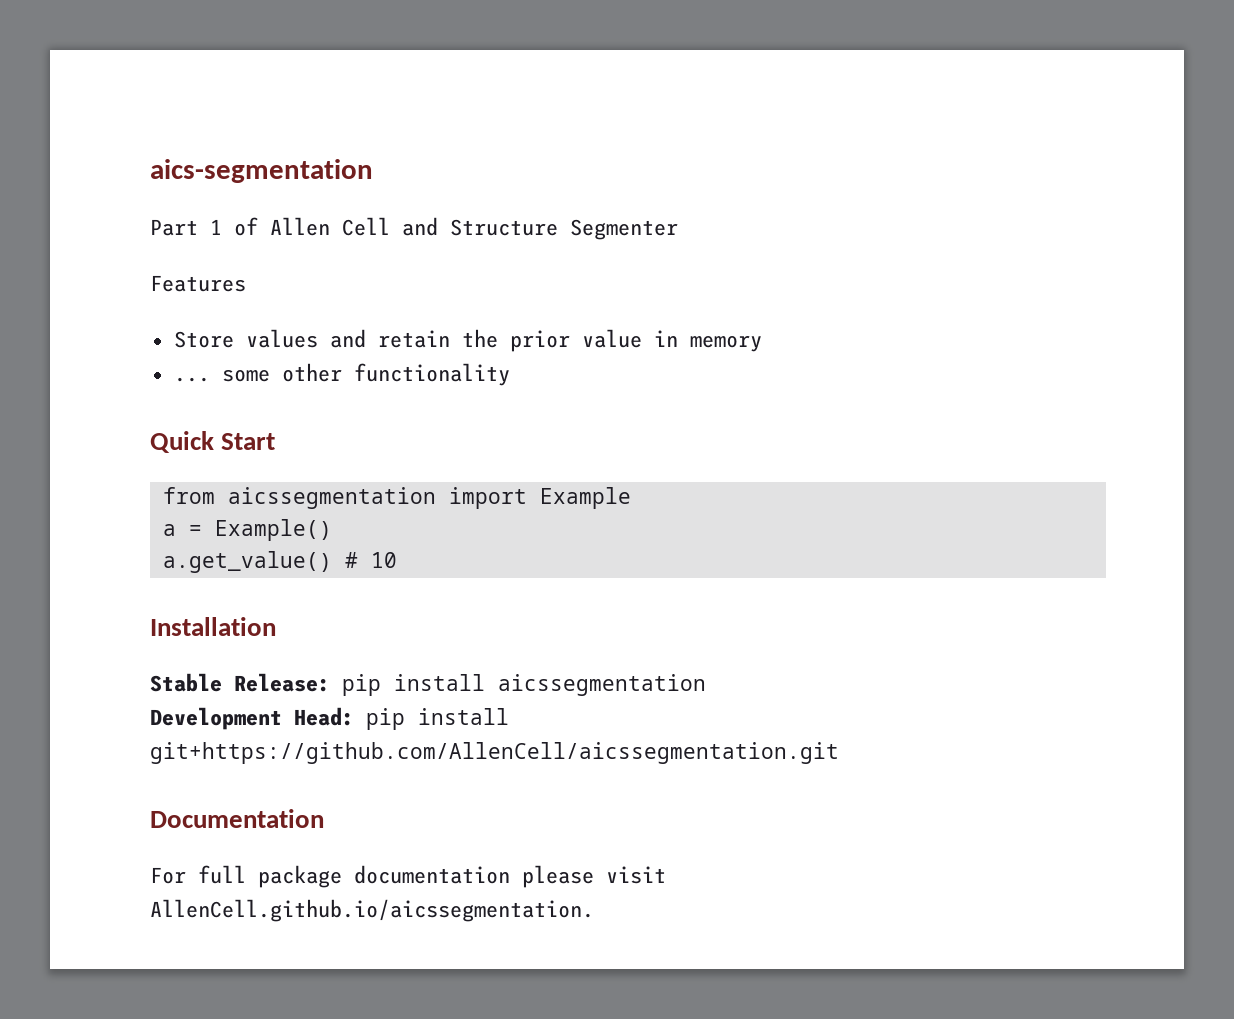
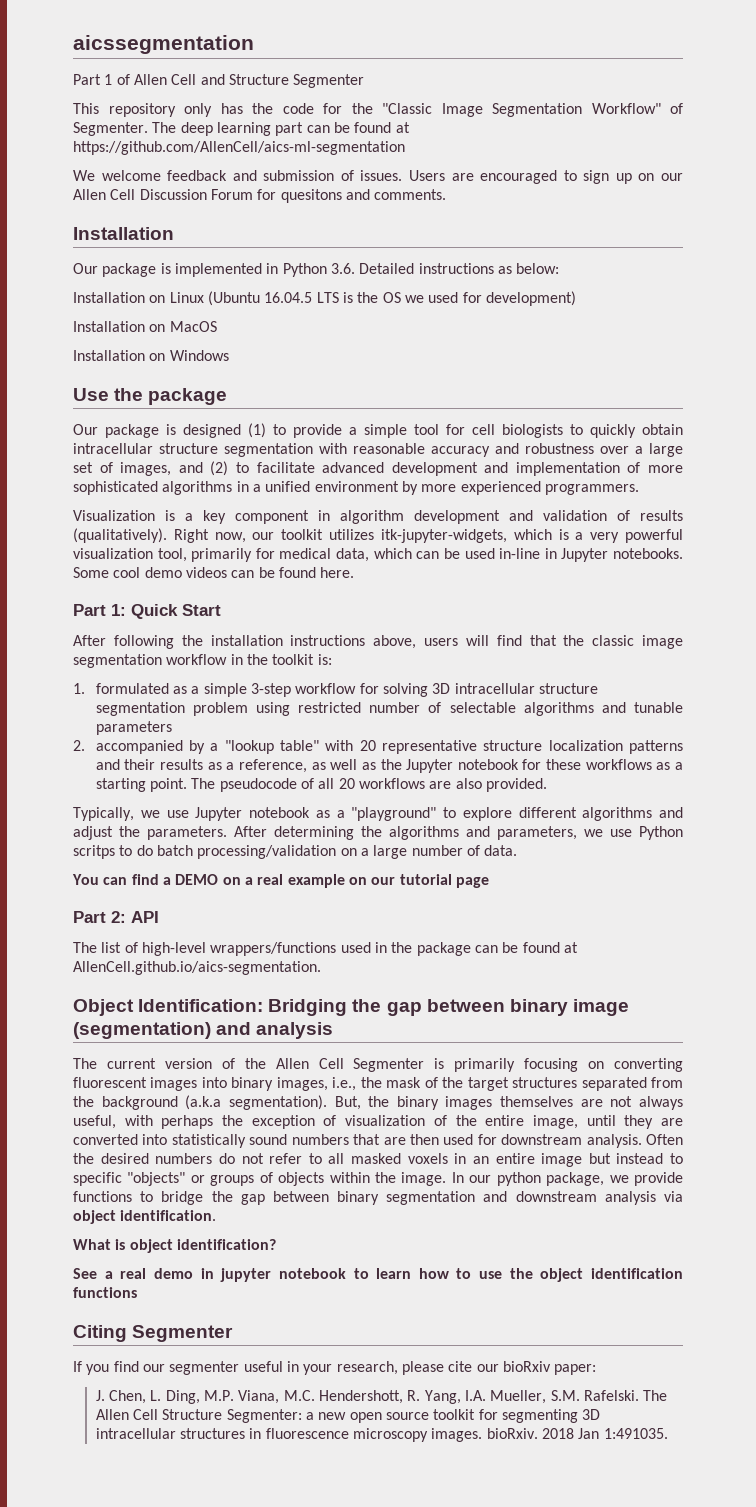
[150,159,373,183] aics-segmentation -> [73,35,254,54] aicssegmentation
[150,275,246,292] [173,329,762,352] [173,363,510,386] [150,431,276,453] [162,487,631,509] [162,519,332,541] [162,551,397,573] [150,617,276,636] [150,673,706,696] [150,707,509,730] [150,742,839,764] [150,809,324,828] [150,865,666,888] [150,899,594,922] Features // Store values and retain the prior value in memory // ... some other functionality // Quick Start // from aicssegmentation import Example // a = Example() // a.get_value() # 10 // Installation // Stable Release: pip install aicssegmentation // Development Head: pip install git+https://github.com/AllenCell/aicssegmentation.git // Documentation // For full package documentation please visit AllenCell.github.io/aicssegmentation. -> [73,103,683,117] [73,122,410,136] [73,141,405,155] [73,170,683,184] [73,189,447,203] [73,227,174,240] [73,263,560,277] [73,291,576,306] [73,321,217,332] [73,350,229,361] [73,388,228,405] [73,423,683,438] [73,443,683,457] [73,461,683,476] [73,481,639,495] [73,510,683,524] [73,528,683,543] [73,548,684,562] [73,567,355,578] [73,604,221,619] [73,635,683,649] [73,654,332,668] [73,683,598,697] [95,702,683,716] [95,721,172,735] [73,740,684,754] [95,759,683,773] [95,778,547,792] [73,807,683,821] [73,826,683,840] [73,845,518,859] [72,874,489,888] [73,911,159,923] [73,942,578,956] [73,961,321,975] [73,999,629,1016] [73,1022,334,1039] [73,1058,683,1072] [73,1077,683,1091] [73,1095,683,1110] [73,1115,684,1129] [73,1134,683,1148] [73,1153,683,1167] [73,1172,684,1186] [73,1191,683,1205] [73,1210,217,1224] [73,1239,276,1253] [73,1268,684,1282] [73,1287,137,1298] [73,1325,234,1342] [73,1361,597,1375] [95,1390,668,1404] [95,1409,601,1423] [95,1428,668,1442] This repository only has the code for the "Classic Image Segmentation Workflow" of Segmenter. The deep learning part can be found at https://github.com/AllenCell/aics-ml-segmentation // We welcome feedback and submission of issues. Users are encouraged to sign up on our Allen Cell Discussion Forum for quesitons and comments. // Installation // Our package is implemented in Python 3.6. Detailed instructions as below: // Installation on Linux (Ubuntu 16.04.5 LTS is the OS we used for development) // Installation on MacOS // Installation on Windows // Use the package // Our package is designed (1) to provide a simple tool for cell biologists to quickly obtain intracellular structure segmentation with reasonable accuracy and robustness over a large set of images, and (2) to facilitate advanced development and implementation of more sophisticated algorithms in a unified environment by more experienced programmers. // Visualization is a key component in algorithm development and validation of results (qualitatively). Right now, our toolkit utilizes itk-jupyter-widgets, which is a very powerful visualization tool, primarily for medical data, which can be used in-line in Jupyter notebooks. Some cool demo videos can be found here. // Part 1: Quick Start // After following the installation instructions above, users will find that the classic image segmentation workflow in the toolkit is: // 1. formulated as a simple 3-step workflow for solving 3D intracellular structure segmentation problem using restricted number of selectable algorithms and tunable parameters // 2. accompanied by a "lookup table" with 20 representative structure localization patterns and their results as a reference, as well as the Jupyter notebook for these workflows as a starting point. The pseudocode of all 20 workflows are also provided. // Typically, we use Jupyter notebook as a "playground" to explore different algorithms and adjust the parameters. After determining the algorithms and parameters, we use Python scritps to do batch processing/validation on a large number of data. // You can find a DEMO on a real example on our tutorial page // Part 2: API // The list of high-level wrappers/functions used in the package can be found at AllenCell.github.io/aics-segmentation. // Object Identification: Bridging the gap between binary image (segmentation) and analysis // The current version of the Allen Cell Segmenter is primarily focusing on converting fluorescent images into binary images, i.e., the mask of the target structures separated from the background (a.k.a segmentation). But, the binary images themselves are not always useful, with perhaps the exception of visualization of the entire image, until they are converted into statistically sound numbers that are then used for downstream analysis. Often the desired numbers do not refer to all masked voxels in an entire image but instead to specific "objects" or groups of objects within the image. In our python package, we provide functions to bridge the gap between binary segmentation and downstream analysis via object identification. // What is object identification? // See a real demo in jupyter notebook to learn how to use the object identification functions // Citing Segmenter // If you find our segmenter useful in your research, please cite our bioRxiv paper: // J. Chen, L. Ding, M.P. Viana, M.C. Hendershott, R. Yang, I.A. Mueller, S.M. Rafelski. The Allen Cell Structure Segmenter: a new open source toolkit for segmenting 3D intracellular structures in fluorescence microscopy images. bioRxiv. 2018 Jan 1:491035.

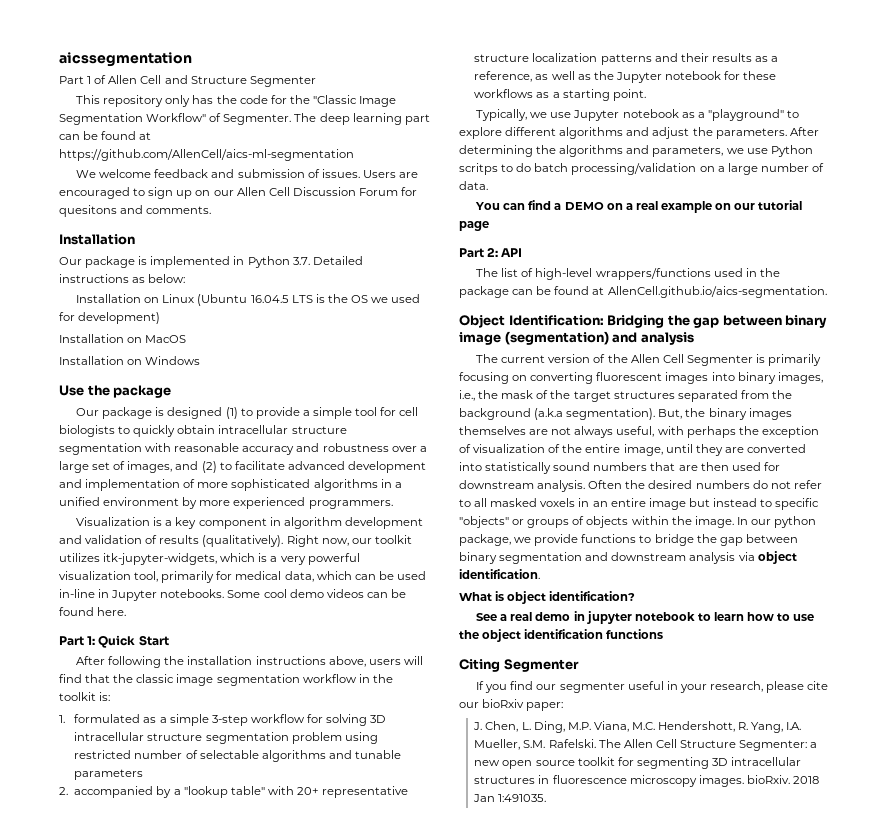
[330,263,355,274] 3.6. -> [292,257,310,265] 3.7.
[359,740,376,751] 20 -> [296,787,319,795] 20+
[191,778,547,792] The pseudocode of all 20 workflows are also provided. -> (646, 95) none

